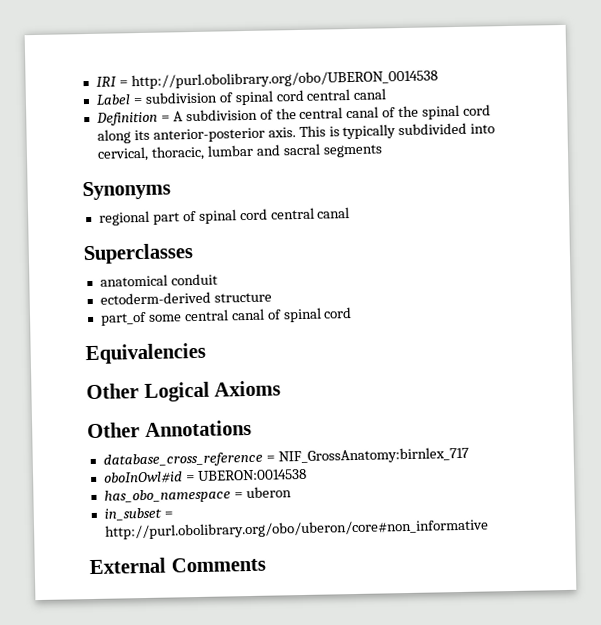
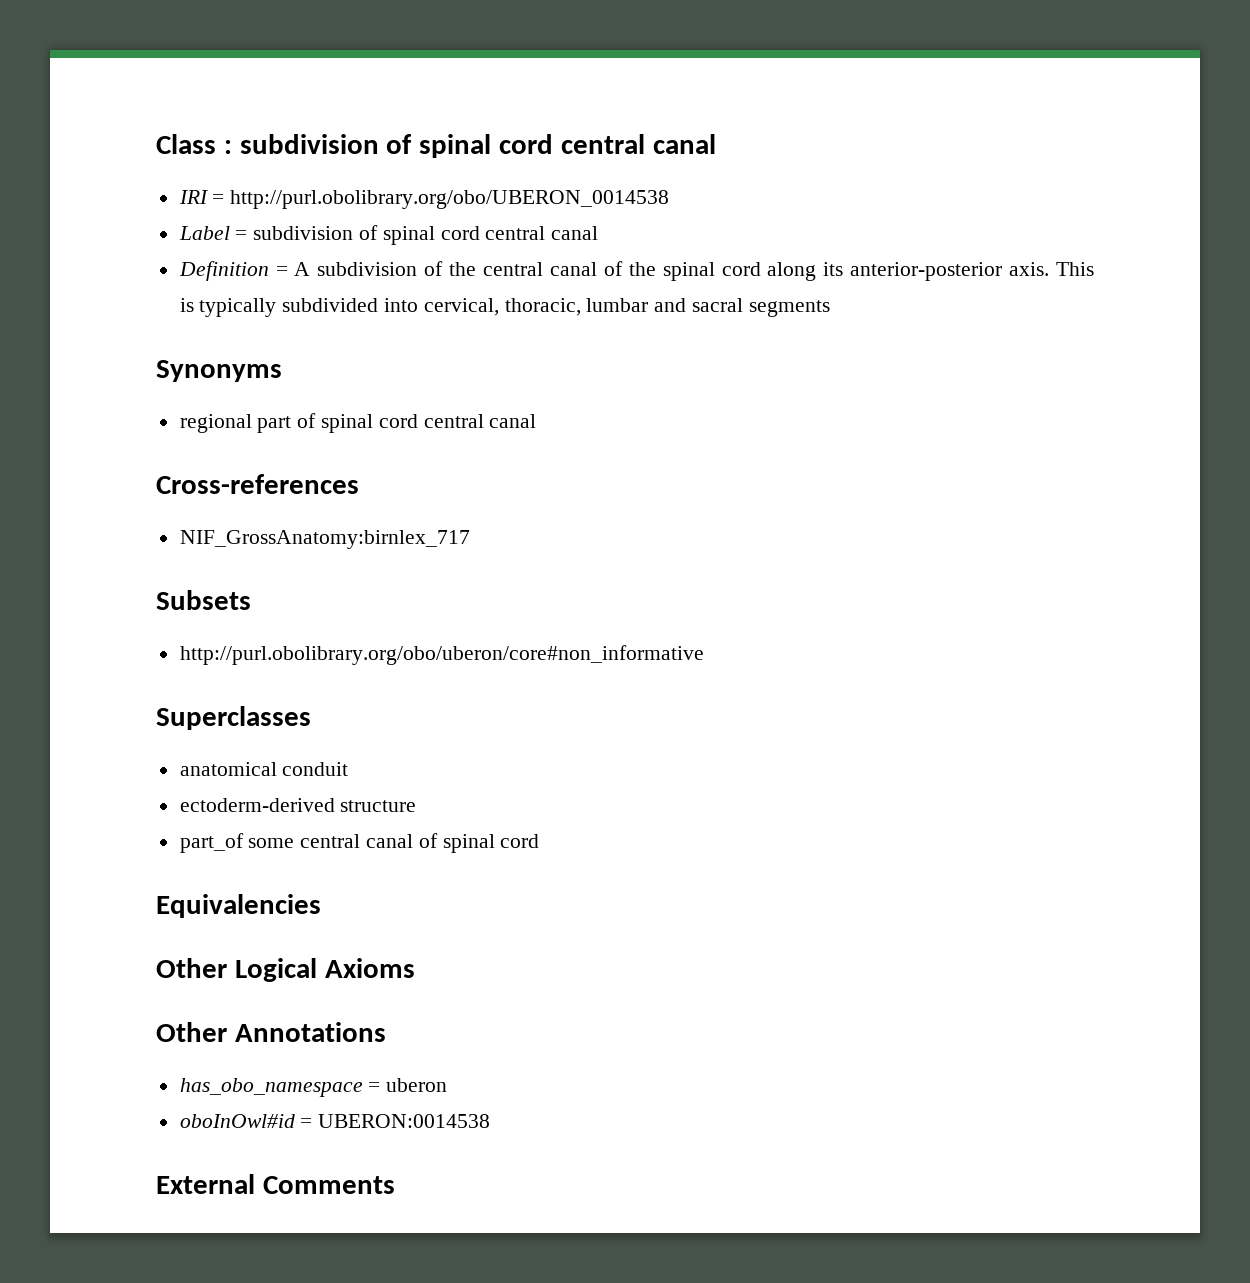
(95, 81) none -> [156,134,716,158] Class : subdivision of spinal cord central canal //
(351, 213) none -> [156,474,359,494] [179,530,470,549] [156,590,251,610] [179,645,704,665] // Cross-references // NIF_GrossAnatomy:birnlex_717 // Subsets // http://purl.obolibrary.org/obo/uberon/core#non_informative
[102,446,469,468] database_cross_reference = NIF_GrossAnatomy:birnlex_717 -> [179,1078,448,1097] has_obo_namespace = uberon
[103,486,292,504] [103,507,173,521] [104,518,489,540] // has_obo_namespace = uberon // in_subset = http://purl.obolibrary.org/obo/uberon/core#non_informative -> (491, 1121) none

